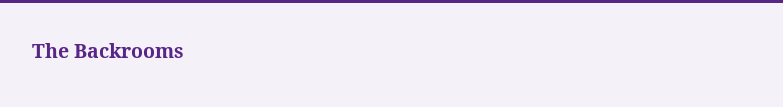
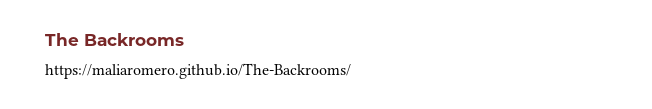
(185, 50) none -> [45,63,351,79] // https://maliaromero.github.io/The-Backrooms/

